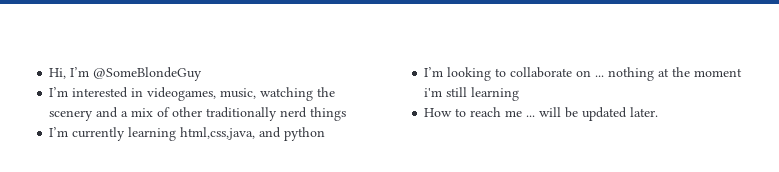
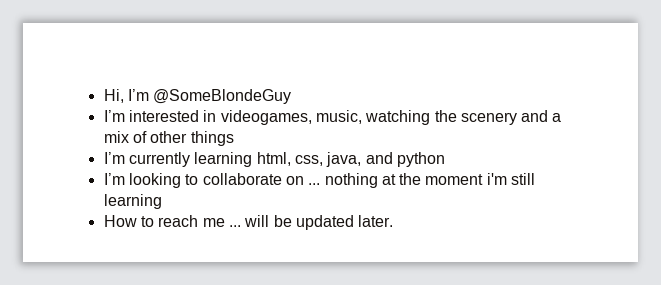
[206,107,308,121] traditionally nerd -> (188, 137) none
[180,127,256,140] html,css,java, -> [256,152,362,167] html, css, java,

